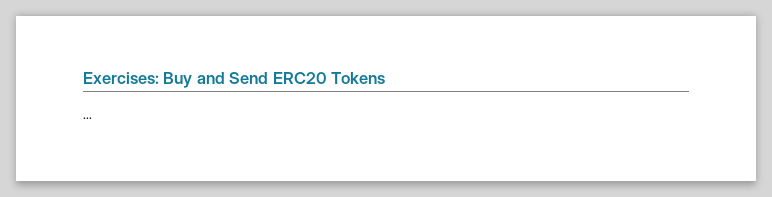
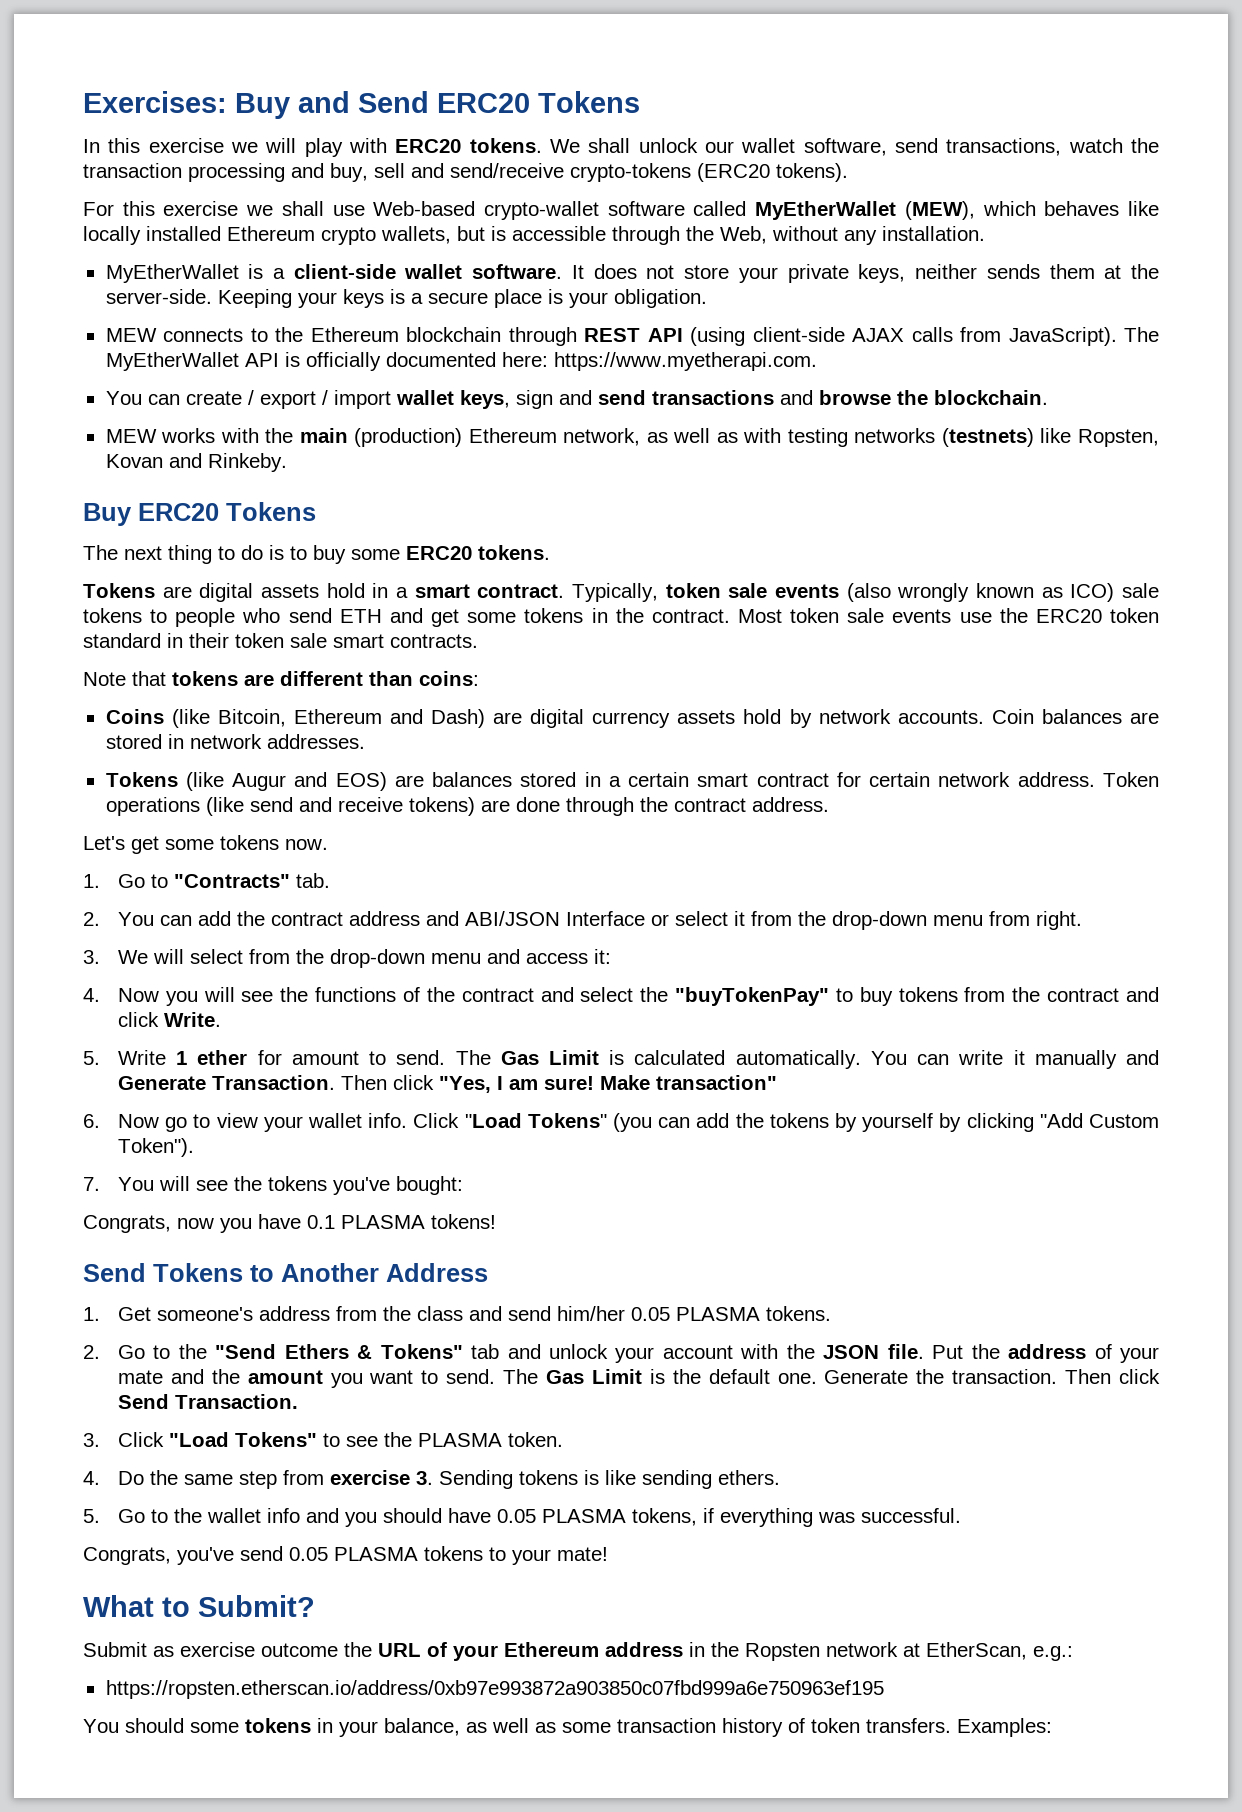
[83,117,92,119] ... -> [83,138,1160,157] [83,163,848,182] [83,201,1159,220] [83,226,985,245] [105,264,1160,283] [105,289,707,308] [105,327,1159,346] [105,352,817,371] [105,390,1048,409] [105,428,1160,447] [105,453,287,472] [83,502,316,526] [83,545,550,564] [83,583,1159,602] [83,608,1159,627] [83,633,478,648] [83,671,479,686] [105,709,1160,728] [105,734,365,749] [105,772,1159,791] [105,797,829,816] [83,835,328,854] [83,873,330,888] [83,911,1082,930] [83,949,611,968] [83,987,1159,1006] [117,1012,221,1027] [83,1050,1159,1069] [117,1075,777,1093] [83,1113,1159,1132] [117,1138,194,1157] [83,1176,463,1195] [83,1214,496,1233] [83,1263,488,1282] [83,1306,831,1321] [83,1344,1159,1363] [117,1369,1160,1388] [117,1394,298,1409] [83,1432,563,1447] [83,1470,780,1489] [83,1508,961,1527] [83,1546,608,1565] [83,1595,315,1617] [83,1642,1073,1661] [105,1680,884,1699] [83,1718,1052,1737] In this exercise we will play with ERC20 tokens. We shall unlock our wallet software, send transactions, watch the transaction processing and buy, sell and send/receive crypto-tokens (ERC20 tokens). // For this exercise we shall use Web-based crypto-wallet software called MyEtherWallet (MEW), which behaves like locally installed Ethereum crypto wallets, but is accessible through the Web, without any installation. // MyEtherWallet is a client-side wallet software. It does not store your private keys, neither sends them at the server-side. Keeping your keys is a secure place is your obligation. // MEW connects to the Ethereum blockchain through REST API (using client-side AJAX calls from JavaScript). The MyEtherWallet API is officially documented here: https://www.myetherapi.com. // You can create / export / import wallet keys, sign and send transactions and browse the blockchain. // MEW works with the main (production) Ethereum network, as well as with testing networks (testnets) like Ropsten, Kovan and Rinkeby. // Buy ERC20 Tokens // The next thing to do is to buy some ERC20 tokens. // Tokens are digital assets hold in a smart contract. Typically, token sale events (also wrongly known as ICO) sale tokens to people who send ETH and get some tokens in the contract. Most token sale events use the ERC20 token standard in their token sale smart contracts. // Note that tokens are different than coins: // Coins (like Bitcoin, Ethereum and Dash) are digital currency assets hold by network accounts. Coin balances are stored in network addresses. // Tokens (like Augur and EOS) are balances stored in a certain smart contract for certain network address. Token operations (like send and receive tokens) are done through the contract address. // Let's get some tokens now. // 1. Go to "Contracts" tab. // 2. You can add the contract address and ABI/JSON Interface or select it from the drop-down menu from right. // 3. We will select from the drop-down menu and access it: // 4. Now you will see the functions of the contract and select the "buyTokenPay" to buy tokens from the contract and click Write. // 5. Write 1 ether for amount to send. The Gas Limit is calculated automatically. You can write it manually and Generate Transaction. Then click "Yes, I am sure! Make transaction" // 6. Now go to view your wallet info. Click "Load Tokens" (you can add the tokens by yourself by clicking "Add Custom Token"). // 7. You will see the tokens you've bought: // Congrats, now you have 0.1 PLASMA tokens! // Send Tokens to Another Address // 1. Get someone's address from the class and send him/her 0.05 PLASMA tokens. // 2. Go to the "Send Ethers & Tokens" tab and unlock your account with the JSON file. Put the address of your mate and the amount you want to send. The Gas Limit is the default one. Generate the transaction. Then click Send Transaction. // 3. Click "Load Tokens" to see the PLASMA token. // 4. Do the same step from exercise 3. Sending tokens is like sending ethers. // 5. Go to the wallet info and you should have 0.05 PLASMA tokens, if everything was successful. // Congrats, you've send 0.05 PLASMA tokens to your mate! // What to Submit? // Submit as exercise outcome the URL of your Ethereum address in the Ropsten network at EtherScan, e.g.: // https://ropsten.etherscan.io/address/0xb97e993872a903850c07fbd999a6e750963ef195 // You should some tokens in your balance, as well as some transaction history of token transfers. Examples:

